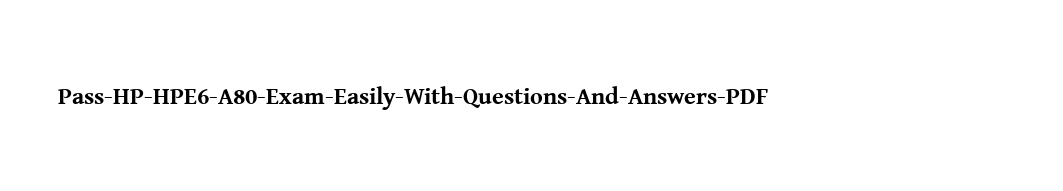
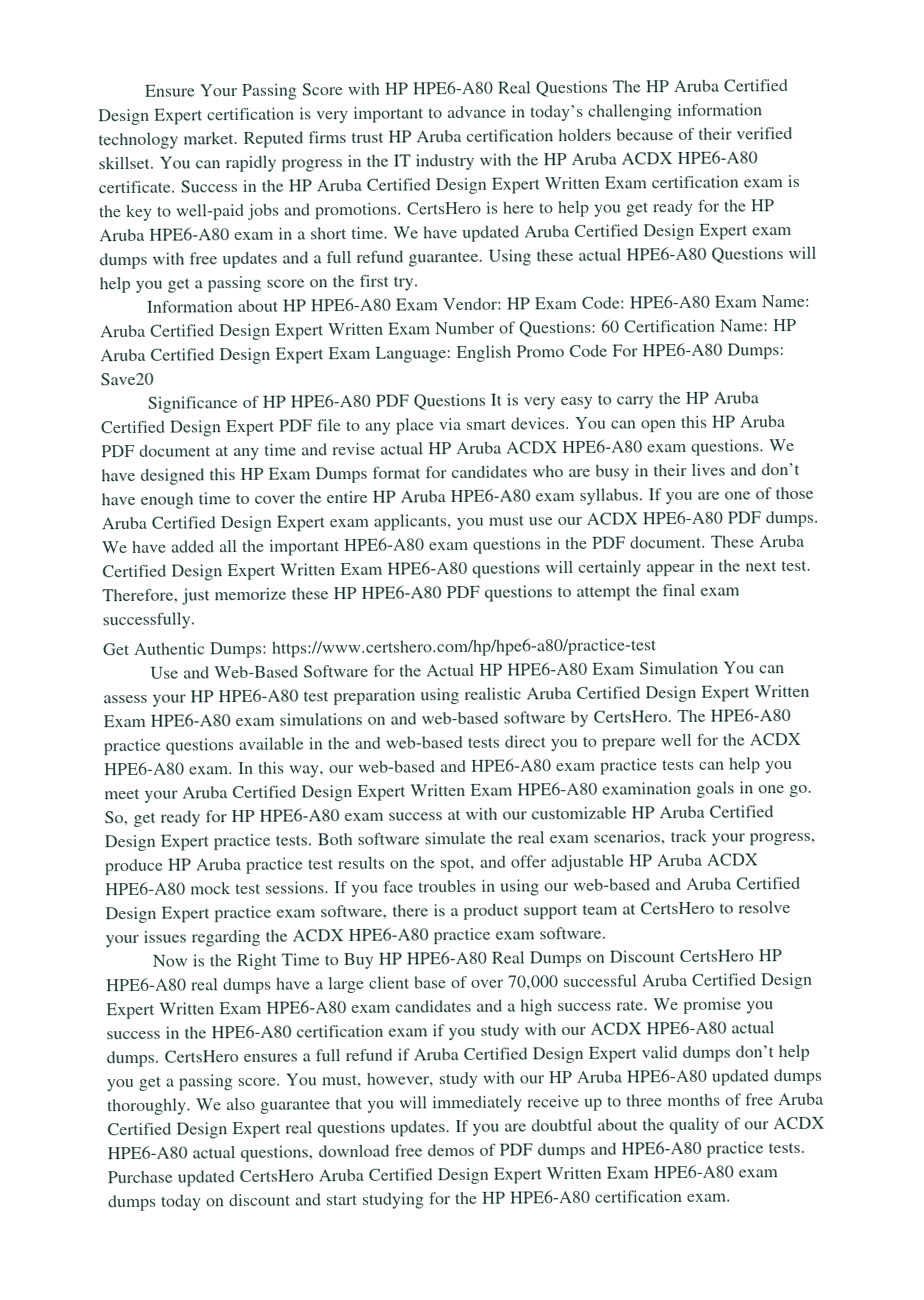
[58,86,768,110] Pass-HP-HPE6-A80-Exam-Easily-With-Questions-And-Answers-PDF -> [143,79,788,100] [98,103,763,126] [98,126,793,150] [98,150,758,173] [98,174,800,195] [98,199,775,222] [99,223,792,242] [99,245,817,270] [99,274,419,294] [145,294,810,313] [100,318,797,341] [100,342,785,365] [100,372,154,386] [146,391,759,413] [100,415,785,437] [101,438,795,461] [101,462,801,485] [101,486,814,509] [101,510,819,533] [101,534,805,556] [102,559,812,581] [102,582,740,605] [102,611,196,630] [102,637,658,659] [149,660,785,679] [103,684,810,707] [103,708,791,728] [103,732,801,756] [104,756,793,778] [104,780,813,803] [104,805,774,827] [104,828,816,852] [104,853,758,876] [105,876,801,898] [105,900,791,924] [105,926,607,948] [151,949,782,971] [105,972,813,995] [106,997,774,1020] [106,1020,775,1041] [106,1043,810,1068] [106,1068,822,1092] [107,1092,824,1116] [107,1116,825,1139] [107,1140,806,1163] [107,1164,778,1187] [107,1189,732,1212] Ensure Your Passing Score with HP HPE6-A80 Real Questions The HP Aruba Certified Design Expert certification is very important to advance in today’s challenging information technology market. Reputed firms trust HP Aruba certification holders because of their verified skillset. You can rapidly progress in the IT industry with the HP Aruba ACDX HPE6-A80 certificate. Success in the HP Aruba Certified Design Expert Written Exam certification exam is the key to well-paid jobs and promotions. CertsHero is here to help you get ready for the HP Aruba HPE6-A80 exam in a short time. We have updated Aruba Certified Design Expert exam dumps with free updates and a full refund guarantee. Using these actual HPE6-A80 Questions will help you get a passing score on the first try. // Information about HP HPE6-A80 Exam Vendor: HP Exam Code: HPE6-A80 Exam Name: Aruba Certified Design Expert Written Exam Number of Questions: 60 Certification Name: HP Aruba Certified Design Expert Exam Language: English Promo Code For HPE6-A80 Dumps: Save20 // Significance of HP HPE6-A80 PDF Questions It is very easy to carry the HP Aruba Certified Design Expert PDF file to any place via smart devices. You can open this HP Aruba PDF document at any time and revise actual HP Aruba ACDX HPE6-A80 exam questions. We have designed this HP Exam Dumps format for candidates who are busy in their lives and don’t have enough time to cover the entire HP Aruba HPE6-A80 exam syllabus. If you are one of those Aruba Certified Design Expert exam applicants, you must use our ACDX HPE6-A80 PDF dumps. We have added all the important HPE6-A80 exam questions in the PDF document. These Aruba Certified Design Expert Written Exam HPE6-A80 questions will certainly appear in the next test. Therefore, just memorize these HP HPE6-A80 PDF questions to attempt the final exam successfully. // Get Authentic Dumps: https://www.certshero.com/hp/hpe6-a80/practice-test // Use and Web-Based Software for the Actual HP HPE6-A80 Exam Simulation You can assess your HP HPE6-A80 test preparation using realistic Aruba Certified Design Expert Written Exam HPE6-A80 exam simulations on and web-based software by CertsHero. The HPE6-A80 practice questions available in the and web-based tests direct you to prepare well for the ACDX HPE6-A80 exam. In this way, our web-based and HPE6-A80 exam practice tests can help you meet your Aruba Certified Design Expert Written Exam HPE6-A80 examination goals in one go. So, get ready for HP HPE6-A80 exam success at with our customizable HP Aruba Certified Design Expert practice tests. Both software simulate the real exam scenarios, track your progress, produce HP Aruba practice test results on the spot, and offer adjustable HP Aruba ACDX HPE6-A80 mock test sessions. If you face troubles in using our web-based and Aruba Certified Design Expert practice exam software, there is a product support team at CertsHero to resolve your issues regarding the ACDX HPE6-A80 practice exam software. // Now is the Right Time to Buy HP HPE6-A80 Real Dumps on Discount CertsHero HP HPE6-A80 real dumps have a large client base of over 70,000 successful Aruba Certified Design Expert Written Exam HPE6-A80 exam candidates and a high success rate. We promise you success in the HPE6-A80 certification exam if you study with our ACDX HPE6-A80 actual dumps. CertsHero ensures a full refund if Aruba Certified Design Expert valid dumps don’t help you get a passing score. You must, however, study with our HP Aruba HPE6-A80 updated dumps thoroughly. We also guarantee that you will immediately receive up to three months of free Aruba Certified Design Expert real questions updates. If you are doubtful about the quality of our ACDX HPE6-A80 actual questions, download free demos of PDF dumps and HPE6-A80 practice tests. Purchase updated CertsHero Aruba Certified Design Expert Written Exam HPE6-A80 exam dumps today on discount and start studying for the HP HPE6-A80 certification exam.

